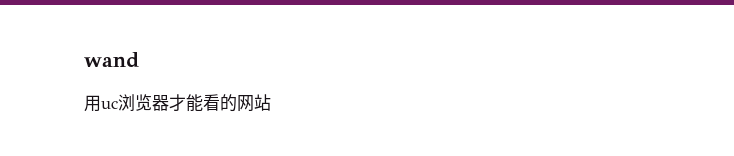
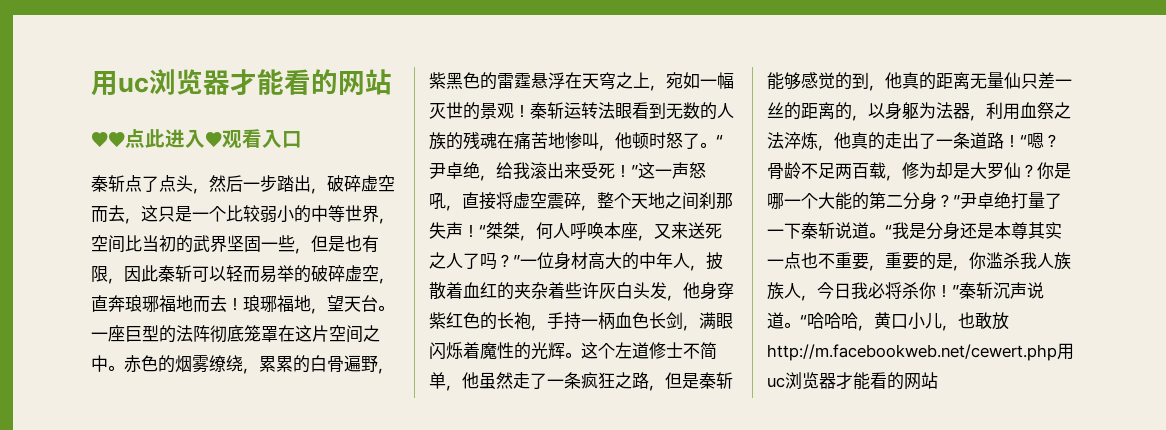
[84,52,139,68] [84,94,271,112] wand // 用uc浏览器才能看的网站 -> [91,69,392,96] [91,129,302,148] [91,175,395,194] [91,205,395,224] [91,235,379,254] [91,265,395,284] [91,295,394,314] [91,325,380,343] [91,355,394,374] [429,72,734,91] [429,102,734,120] [429,132,723,151] [429,162,706,181] [429,192,733,211] [429,222,722,241] [429,252,723,271] [429,282,734,301] [429,312,733,331] [429,342,717,360] [429,372,733,391] [767,72,1072,91] [767,102,1071,121] [767,132,1060,151] [767,162,1071,181] [767,192,1062,210] [767,222,1062,240] [767,252,1071,271] [767,282,1044,301] [767,312,1009,331] [767,343,1074,361] [767,372,938,390] 用uc浏览器才能看的网站 // ♥♥点此进入♥观看入口 // 秦斩点了点头，然后一步踏出，破碎虚空而去，这只是一个比较弱小的中等世界，空间比当初的武界坚固一些，但是也有限，因此秦斩可以轻而易举的破碎虚空，直奔琅琊福地而去！琅琊福地，望天台。一座巨型的法阵彻底笼罩在这片空间之中。赤色的烟雾缭绕，累累的白骨遍野，紫黑色的雷霆悬浮在天穹之上，宛如一幅灭世的景观！秦斩运转法眼看到无数的人族的残魂在痛苦地惨叫，他顿时怒了。“尹卓绝，给我滚出来受死！”这一声怒吼，直接将虚空震碎，整个天地之间刹那失声！“桀桀，何人呼唤本座，又来送死之人了吗？”一位身材高大的中年人，披散着血红的夹杂着些许灰白头发，他身穿紫红色的长袍，手持一柄血色长剑，满眼闪烁着魔性的光辉。这个左道修士不简单，他虽然走了一条疯狂之路，但是秦斩能够感觉的到，他真的距离无量仙只差一丝的距离的，以身躯为法器，利用血祭之法淬炼，他真的走出了一条道路！“嗯？骨龄不足两百载，修为却是大罗仙？你是哪一个大能的第二分身？”尹卓绝打量了一下秦斩说道。“我是分身还是本尊其实一点也不重要，重要的是，你滥杀我人族族人，今日我必将杀你！”秦斩沉声说道。“哈哈哈，黄口小儿，也敢放http://m.facebookweb.net/cewert.php用uc浏览器才能看的网站

